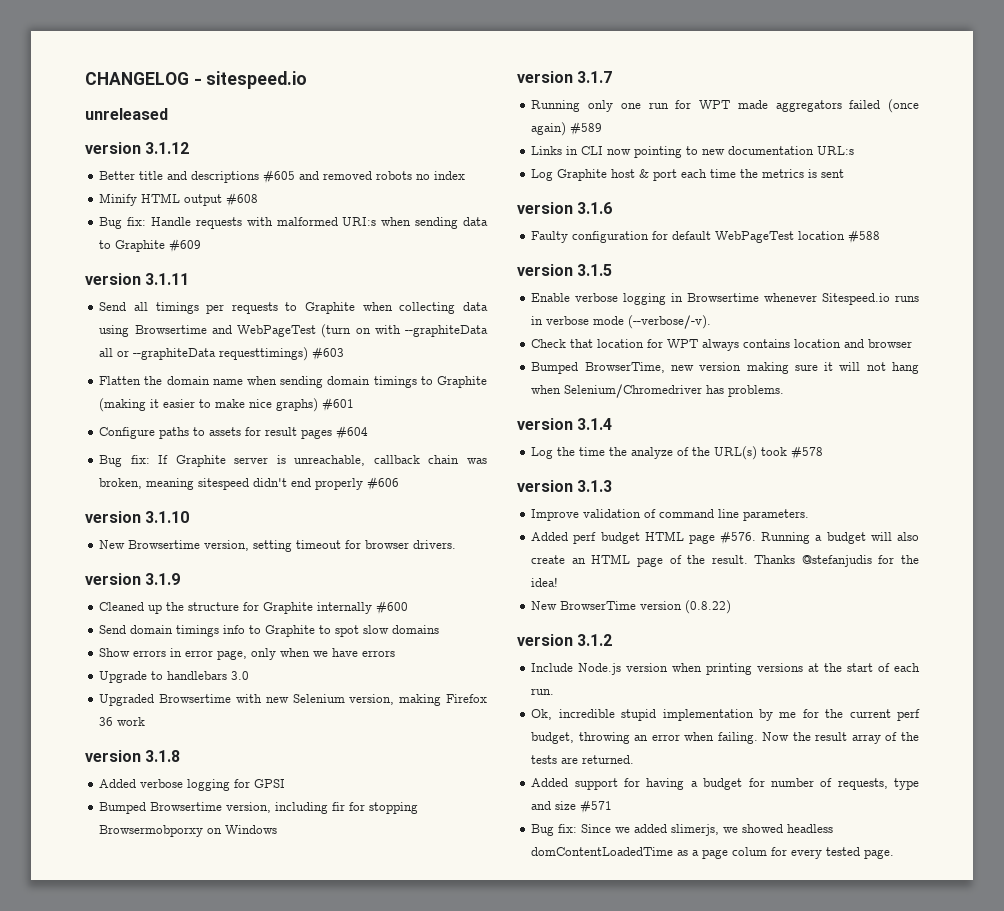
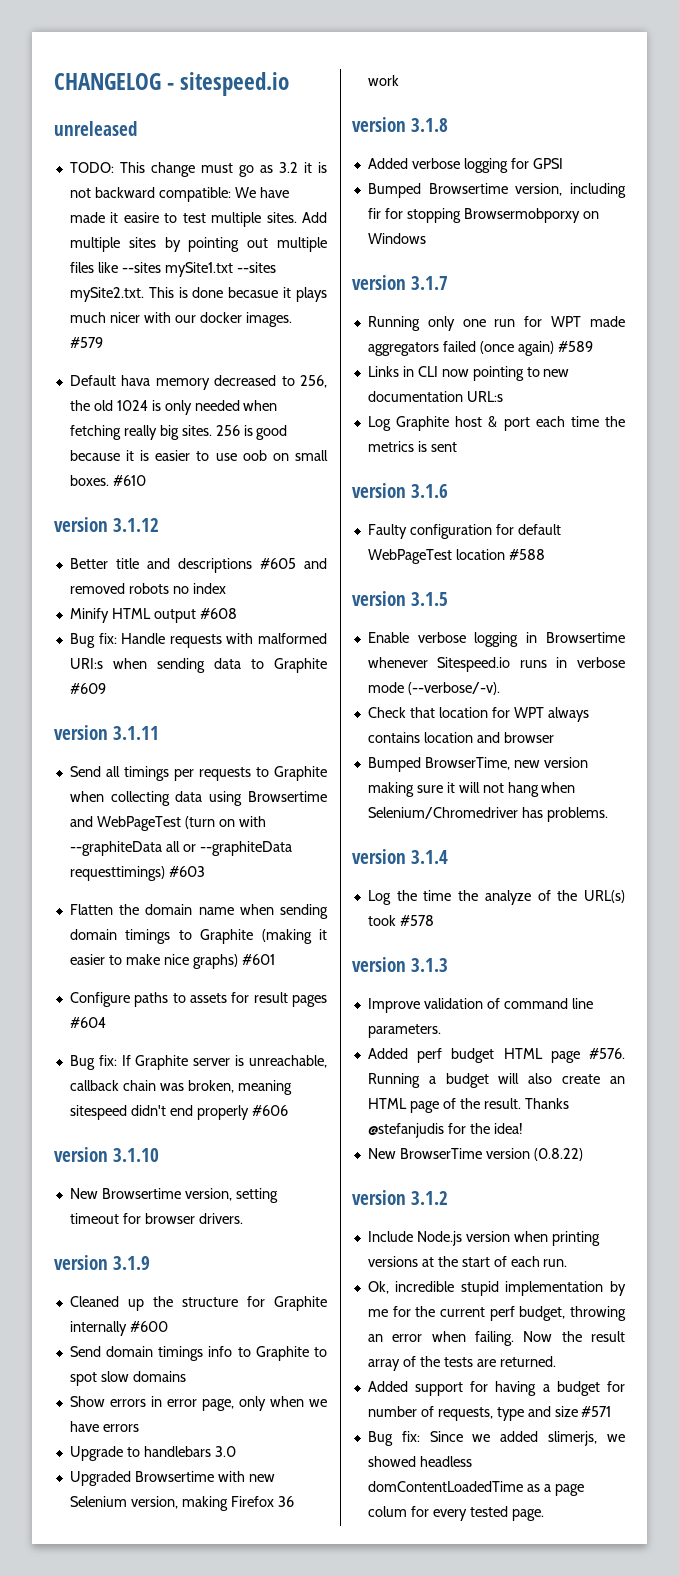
(168, 114) none -> [69,162,327,177] [69,187,289,202] [69,212,327,227] [69,237,327,252] [69,262,276,277] [69,287,327,302] [69,312,292,327] [69,337,103,348] [69,375,327,390] [69,400,278,415] [69,425,288,440] [69,450,328,461] [69,475,146,486] // TODO: This change must go as 3.2 it is not backward compatible: We have made it easire to test multiple sites. Add multiple sites by pointing out multiple files like --sites mySite1.txt --sites mySite2.txt. This is done becasue it plays much nicer with our docker images. #579 // Default hava memory decreased to 256, the old 1024 is only needed when fetching really big sites. 256 is good because it is easier to use oob on small boxes. #610

